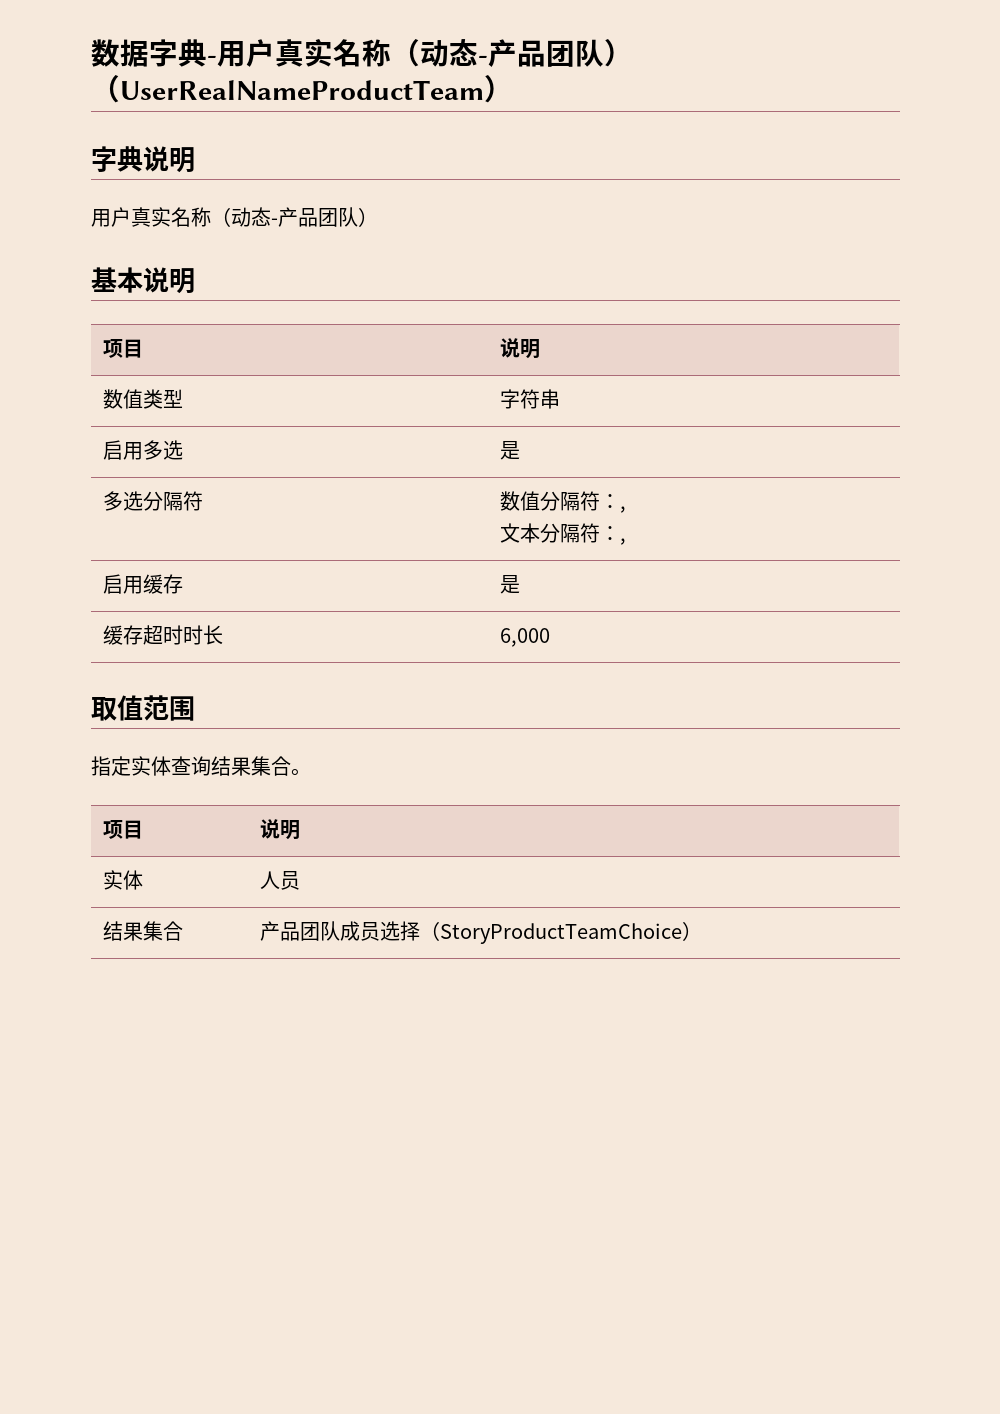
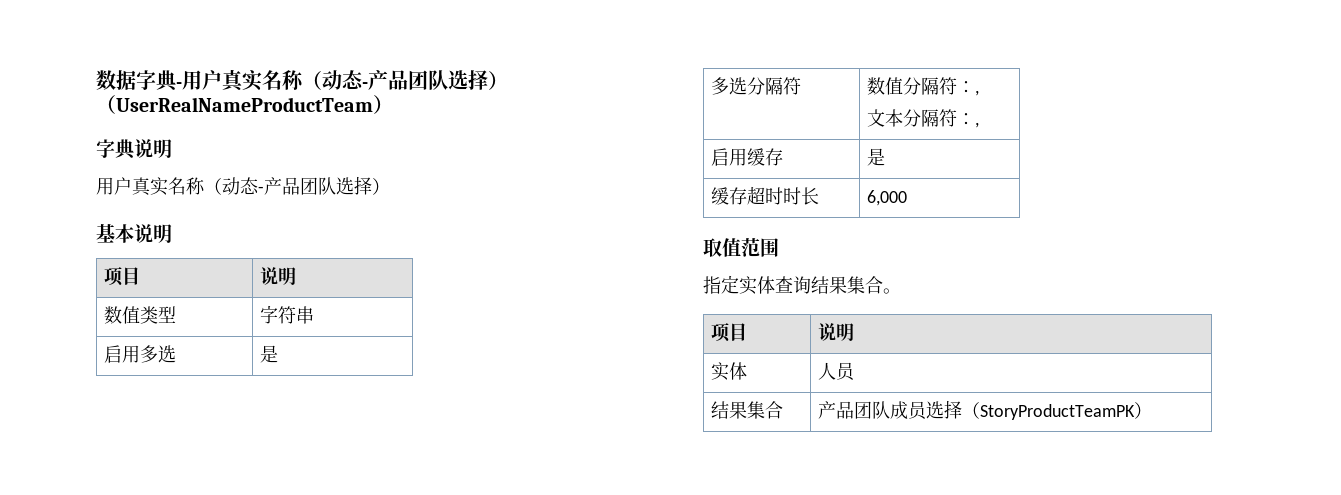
(604, 53) none -> [448,70,488,90] 选择
(358, 217) none -> [336,176,372,195] 选择
[440,923,683,944] StoryProductTeamChoice -> [979,404,1135,420] StoryProductTeamPK

